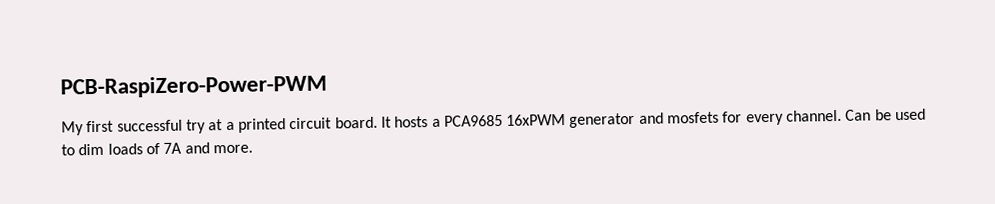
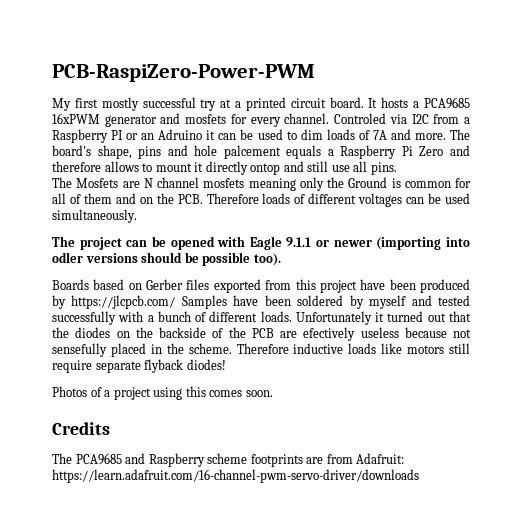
(115, 126) none -> [101,97,139,111] mostly
[845,109,872,121] Can -> [334,113,471,124] [52,129,237,143] Controled via I2C from a Raspberry PI or an Adruino it can
(253, 149) none -> [450,129,470,140] [52,145,471,159] [52,161,397,175] [52,177,471,191] [52,193,471,207] [52,209,137,223] [52,236,470,250] [52,252,281,266] [52,279,471,293] [52,295,470,309] [52,311,471,325] [52,327,471,341] [52,343,470,357] [52,359,226,373] [52,386,273,400] [52,422,110,435] [52,453,405,467] [52,469,419,483] The board's shape, pins and hole palcement equals a Raspberry Pi Zero and therefore allows to mount it directly ontop and still use all pins. // The Mosfets are N channel mosfets meaning only the Ground is common for all of them and on the PCB. Therefore loads of different voltages can be used simultaneously. // The project can be opened with Eagle 9.1.1 or newer (importing into odler versions should be possible too). // Boards based on Gerber files exported from this project have been produced by https://jlcpcb.com/ Samples have been soldered by myself and tested successfully with a bunch of different loads. Unfortunately it turned out that the diodes on the backside of the PCB are efectively useless because not sensefully placed in the scheme. Therefore inductive loads like motors still require separate flyback diodes! // Photos of a project using this comes soon. // Credits // The PCA9685 and Raspberry scheme footprints are from Adafruit: https://learn.adafruit.com/16-channel-pwm-servo-driver/downloads

